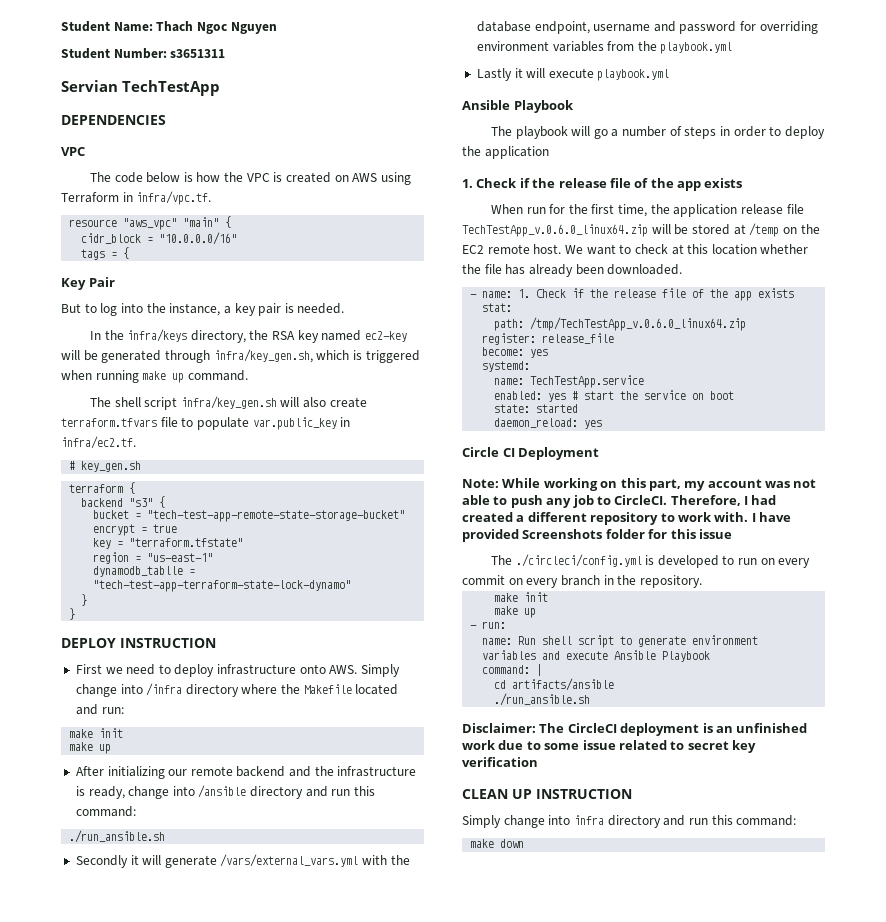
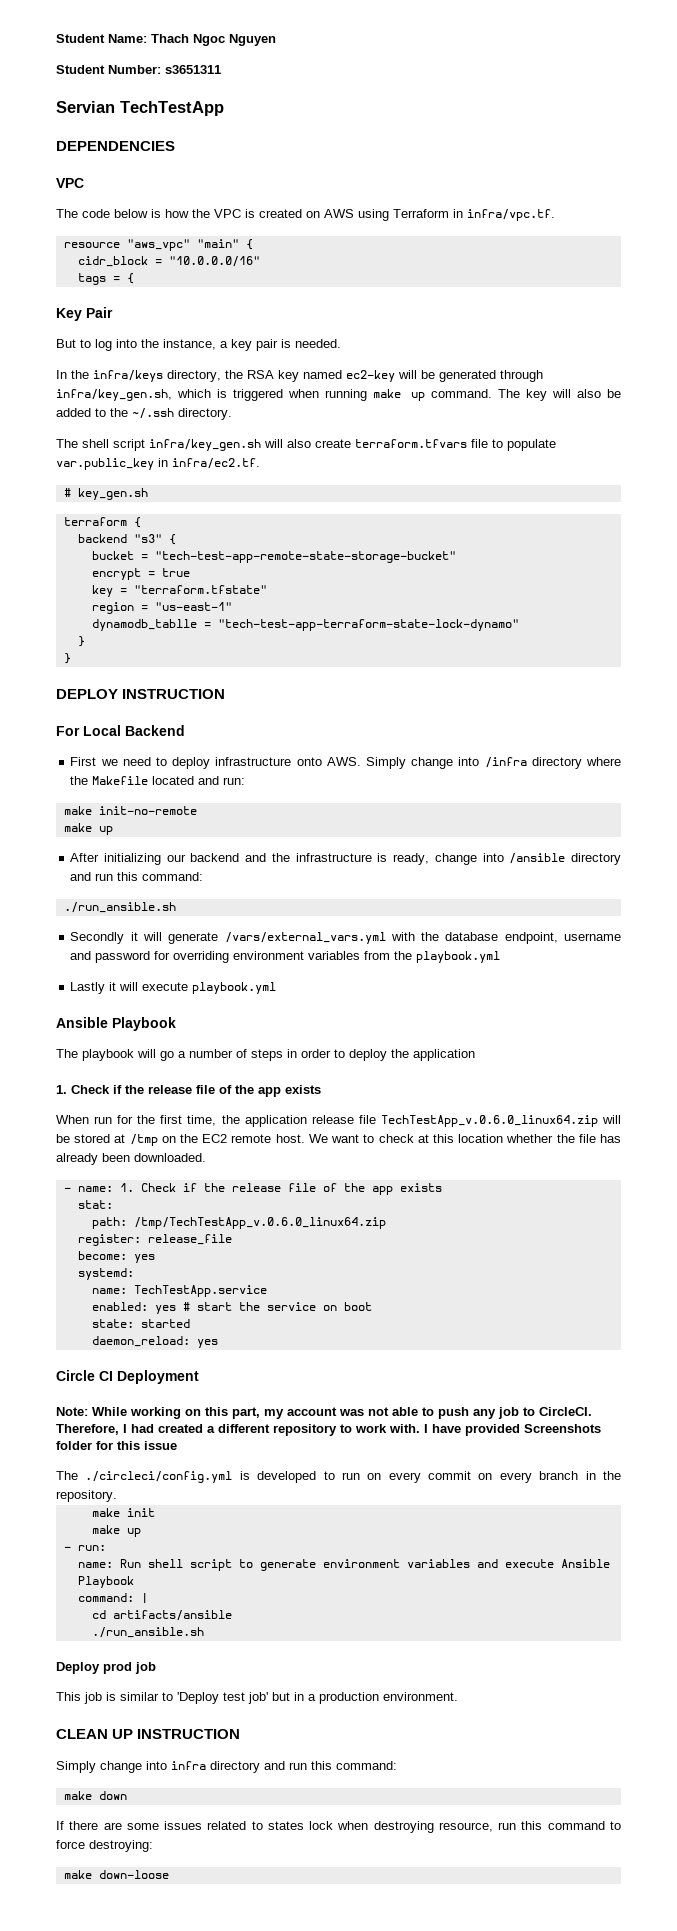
(248, 375) none -> [498,389,621,401] [56,408,232,420] The key will also be added to the ~/.ssh directory.
(216, 643) none -> [56,725,185,736] // For Local Backend
[99,728,124,738] init -> [98,806,197,815] init-no-remote
[190,766,233,776] remote -> (186, 858) none
[749,223,780,237] /temp -> [129,1134,158,1146] /tmp
[462,723,808,736] [462,740,756,753] [462,757,538,767] Disclaimer: The CircleCI deployment is an unfinished work due to some issue related to secret key verification -> [56,1662,156,1674] [56,1692,458,1704] Deploy prod job // This job is similar to 'Deploy test job' but in a production environment.
(525, 843) none -> [56,1821,621,1833] [56,1840,153,1852] [63,1870,169,1879] // If there are some issues related to states lock when destroying resource, run this command to force destroying: // make down-loose

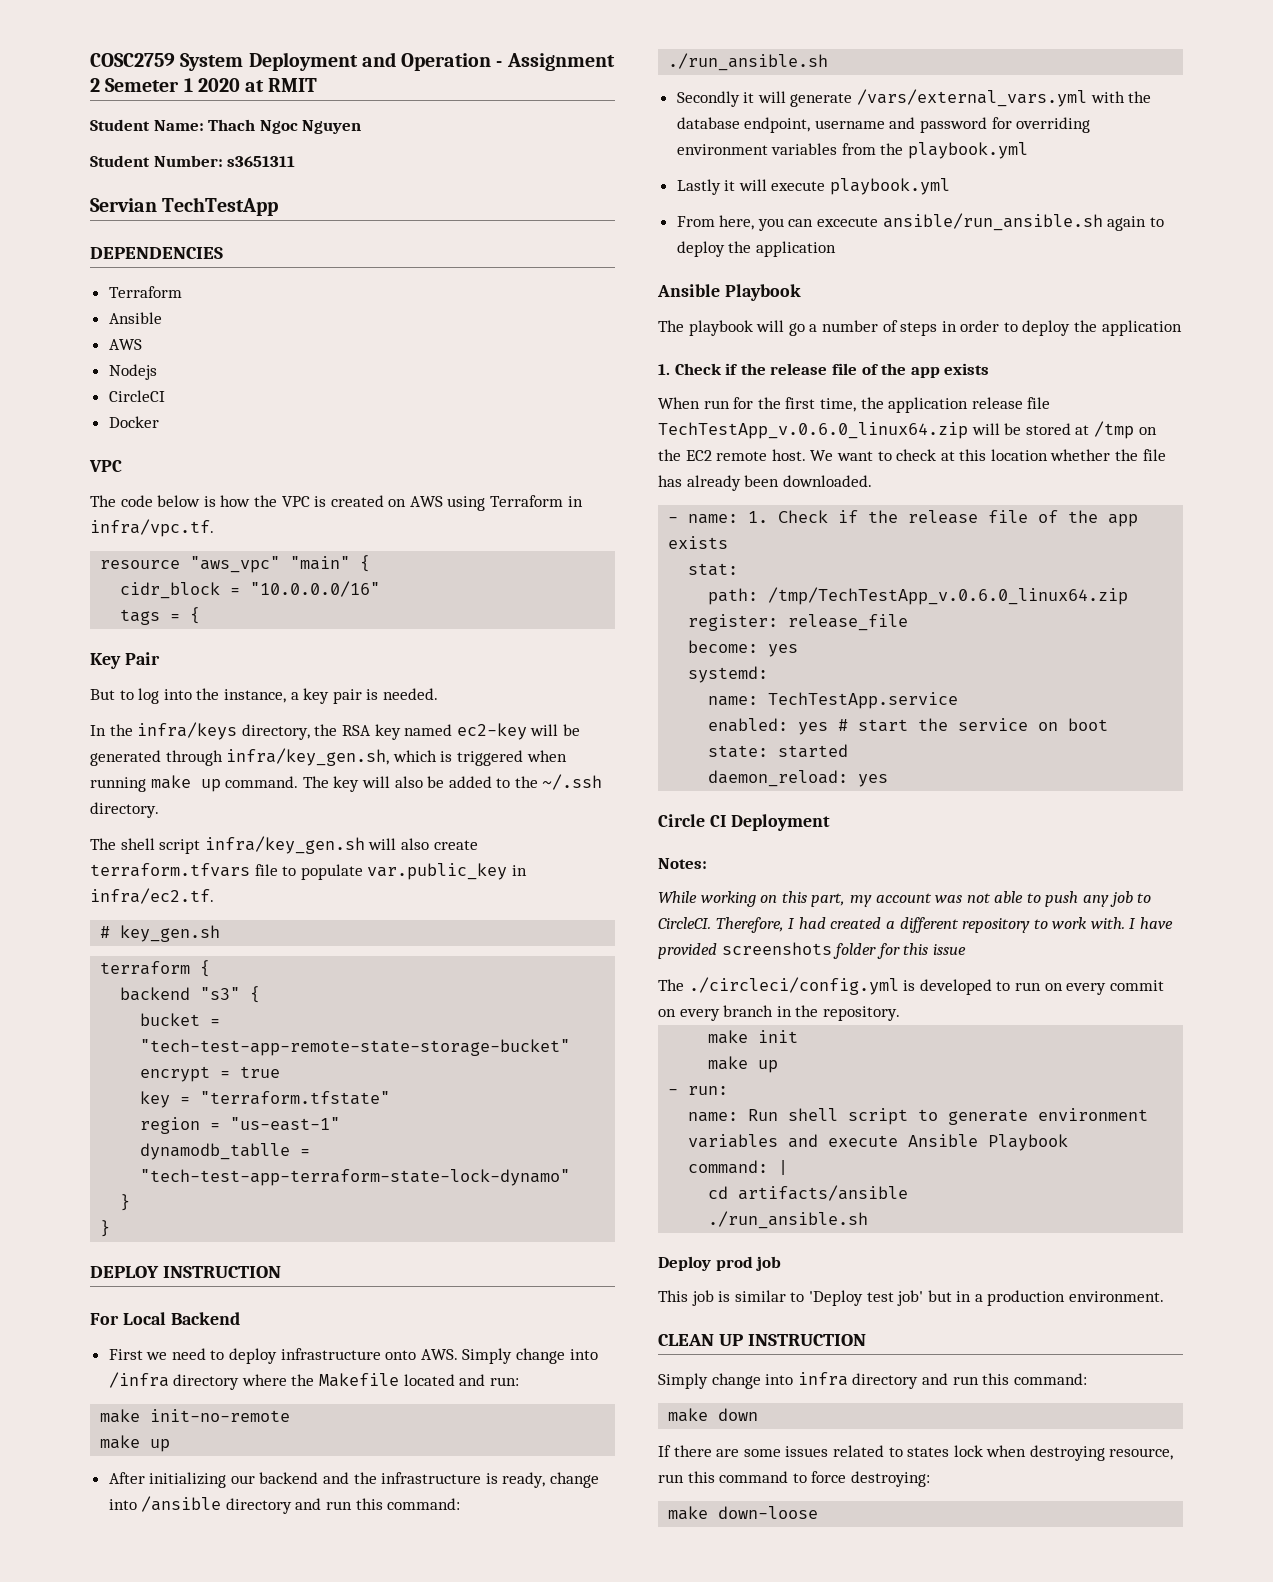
(56, 38) none -> [90,52,615,71] [90,78,318,92] COSC2759 System Deployment and Operation - Assignment 2 Semeter 1 2020 at RMIT //
(175, 146) none -> [108,286,182,298] [108,312,162,324] [108,339,142,350] [108,364,157,380] [108,390,165,402] [108,416,159,428] // Terraform // Ansible // AWS // Nodejs // CircleCI // Docker
(277, 988) none -> [676,213,1164,231] [676,241,836,257] // From here, you can excecute ansible/run_ansible.sh again to deploy the application
[56,1407,88,1416] Note: -> [658,858,707,869] Notes: //
[524,1424,601,1433] Screenshots -> [721,942,832,955] screenshots

